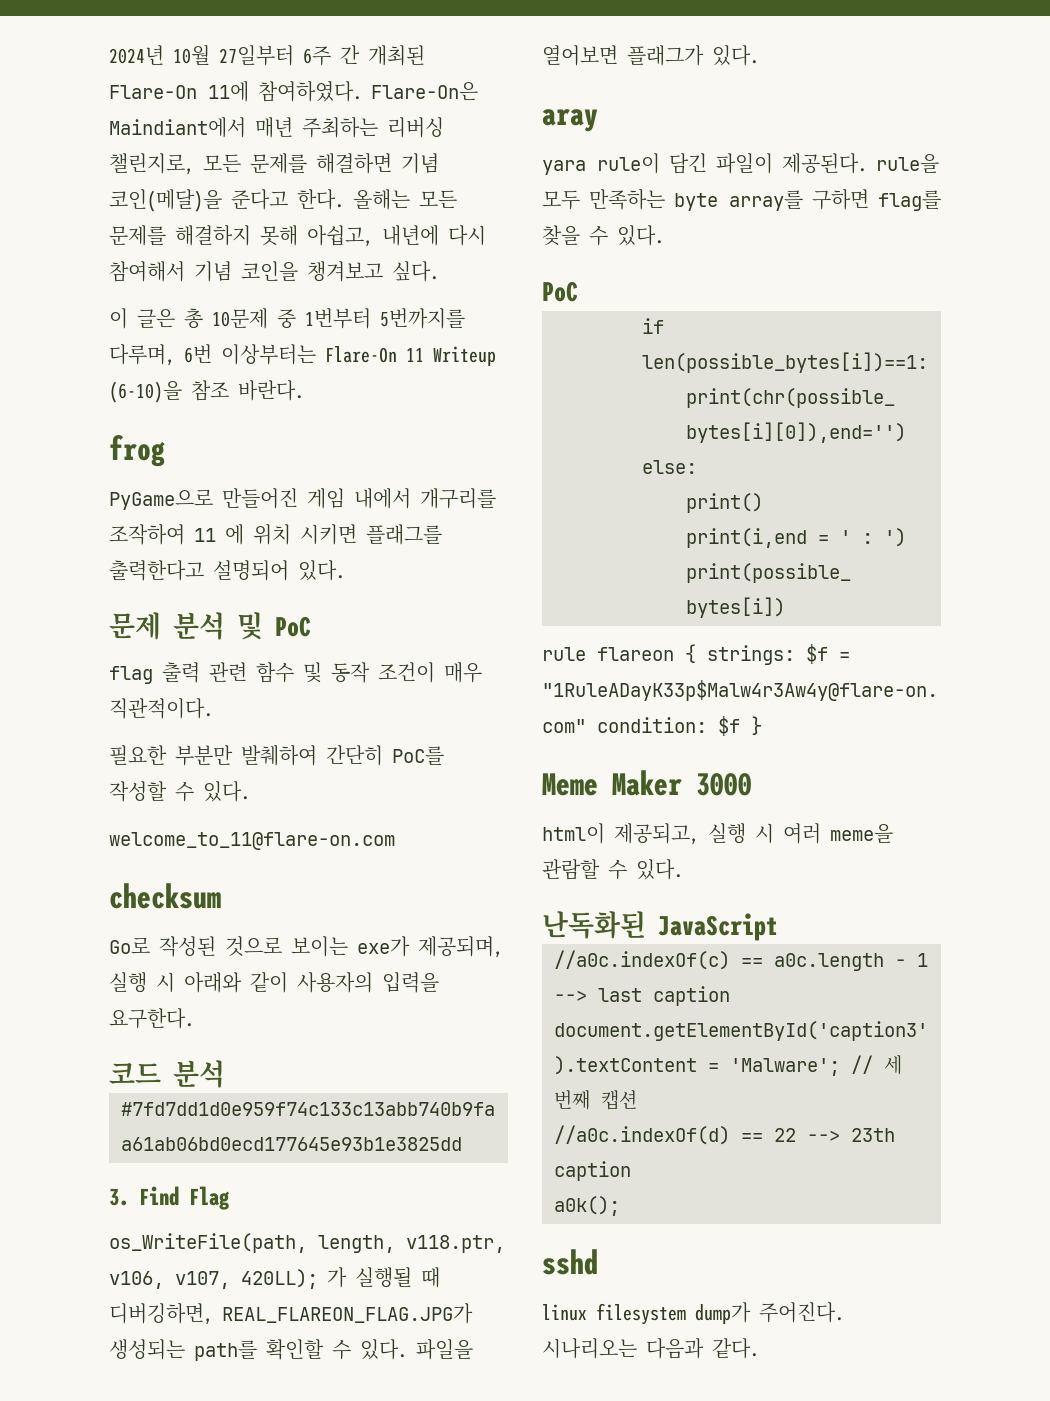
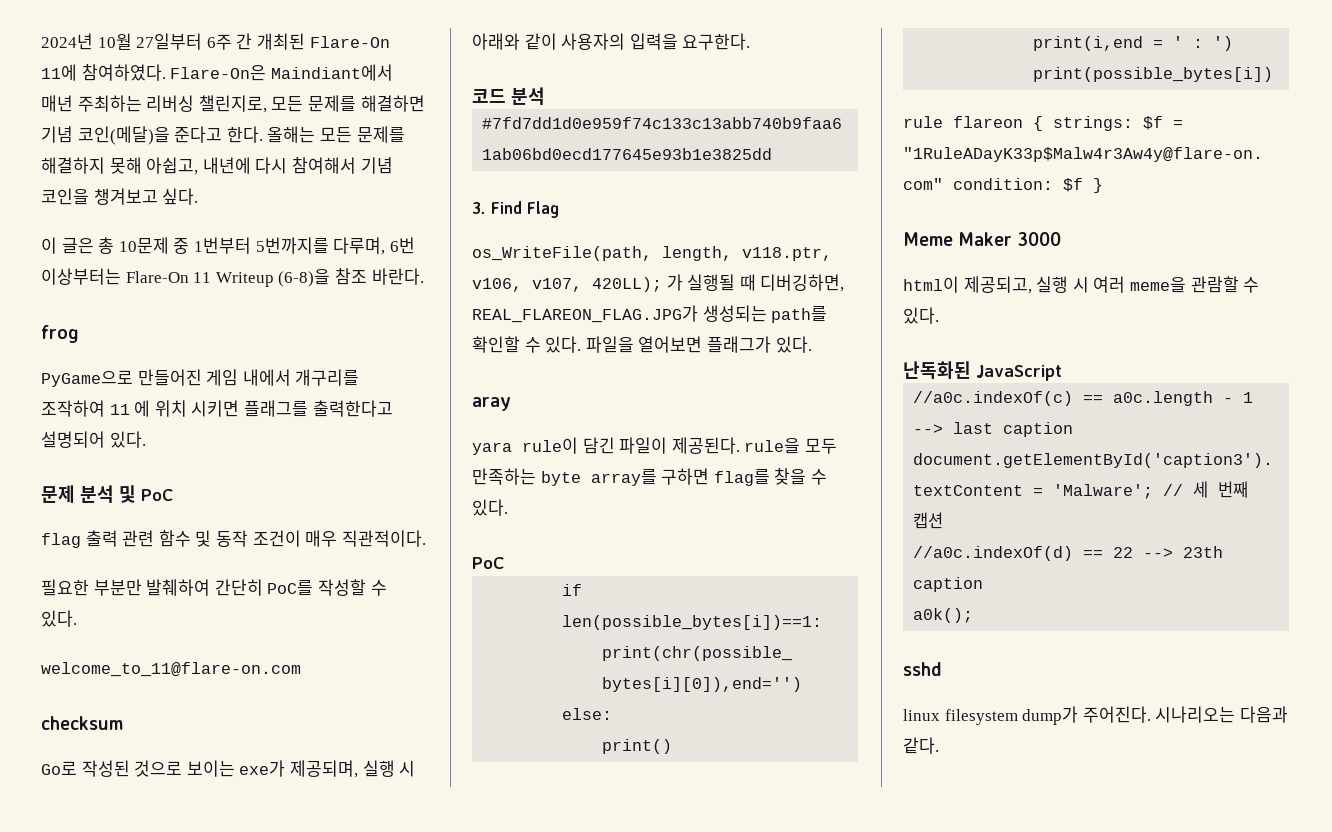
[109,381,182,403] (6-10)을 -> [278,268,331,287] (6-8)을

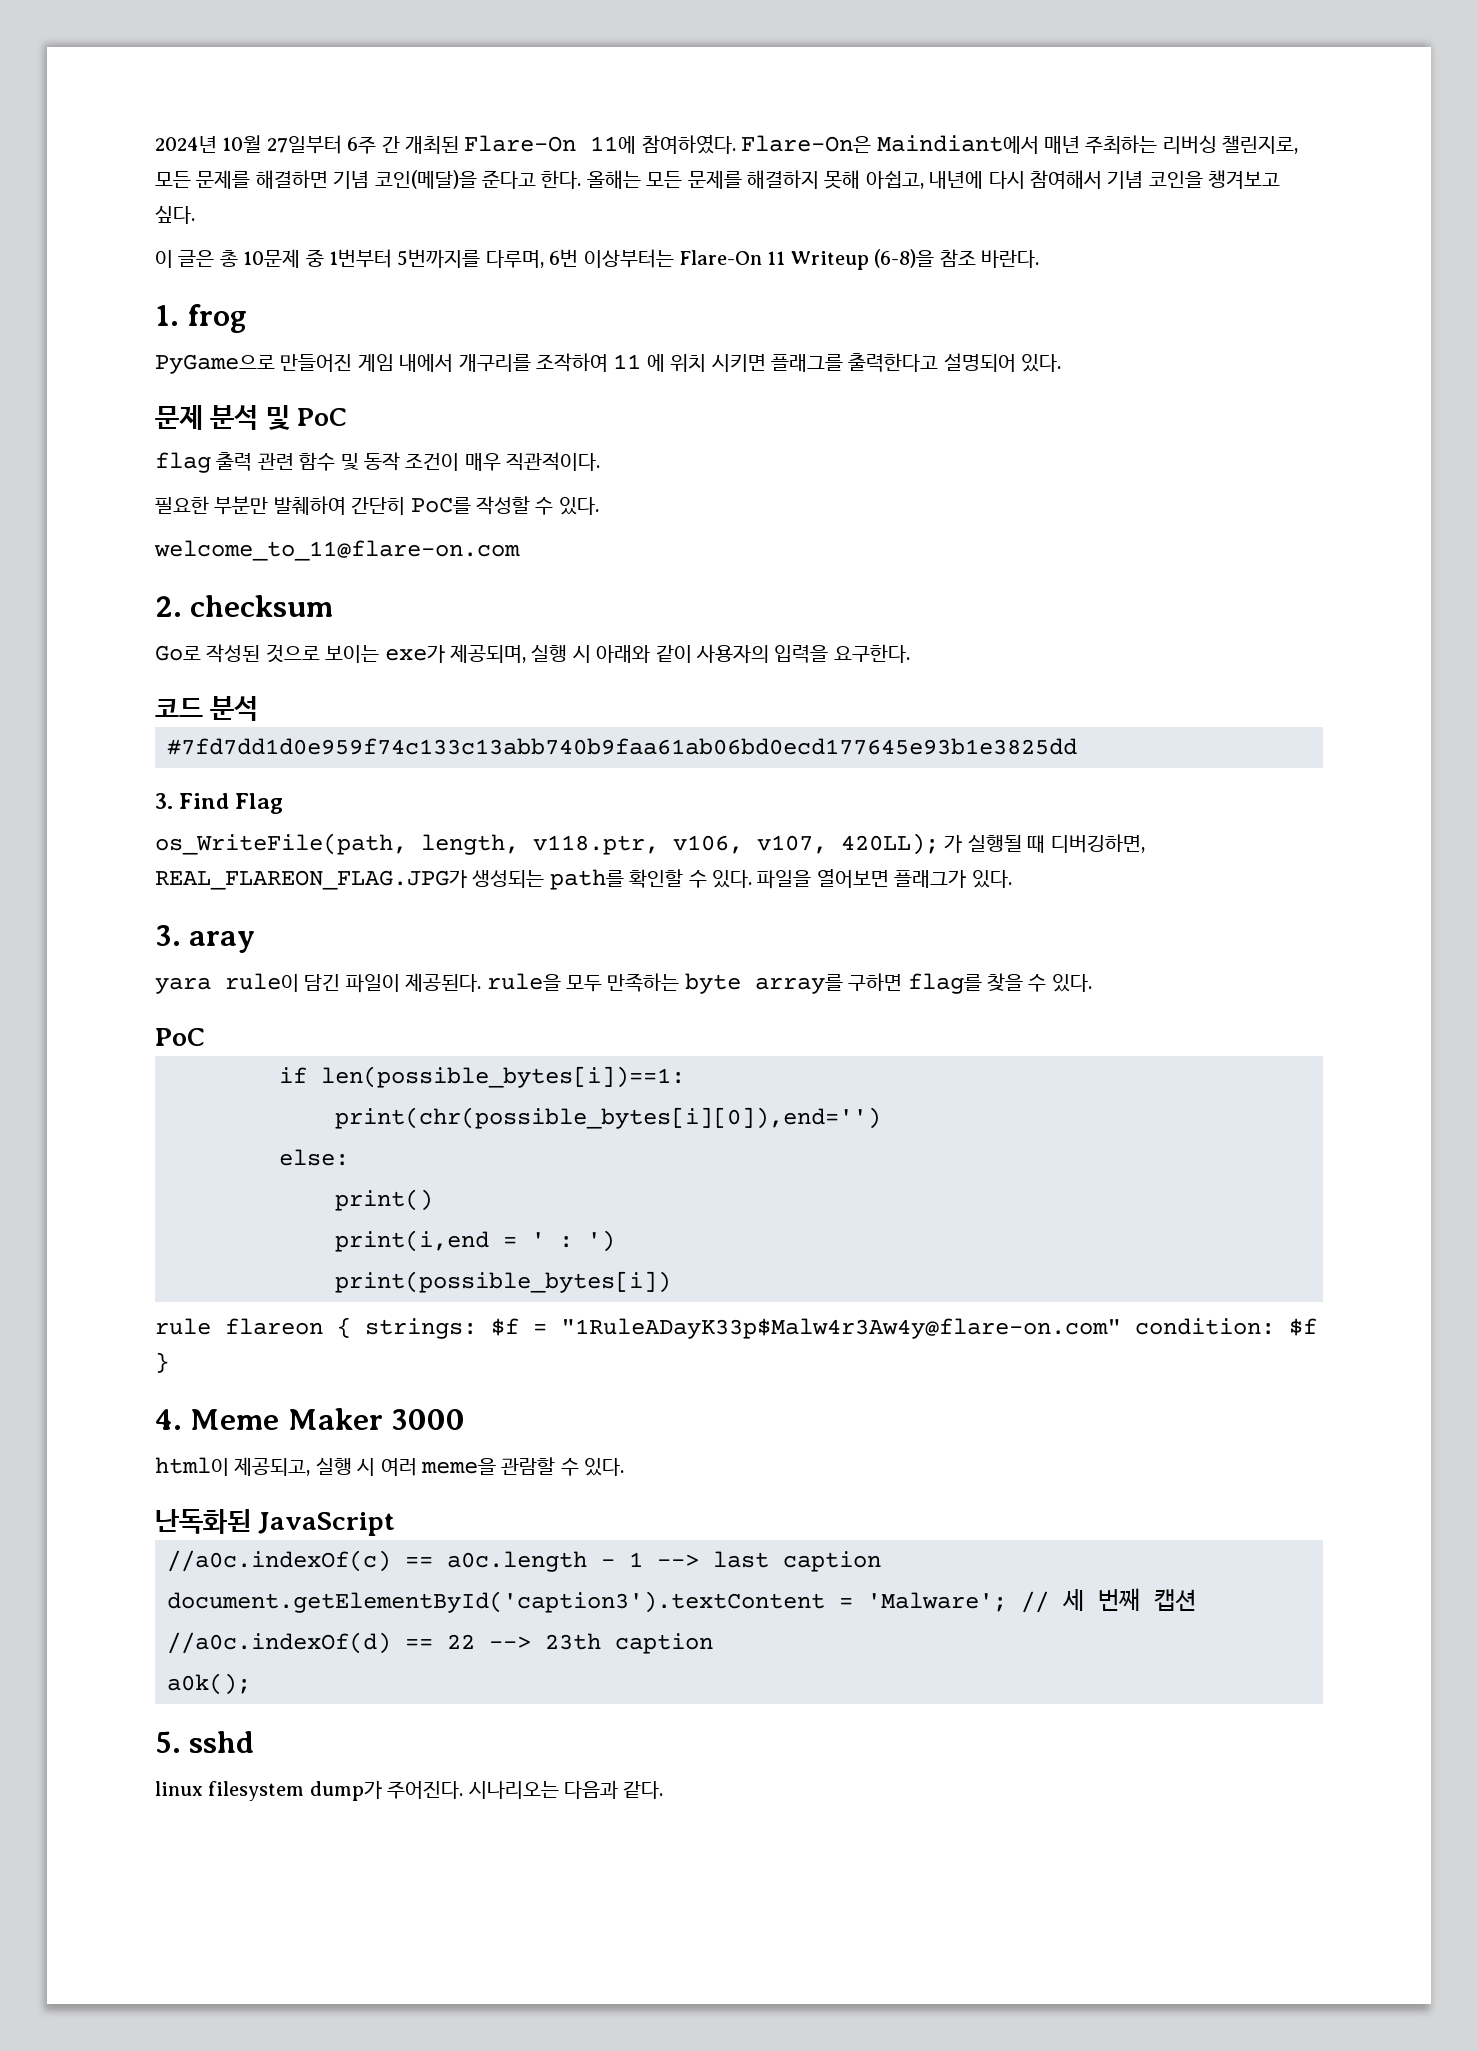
(424, 276) none -> [155,305,179,326] 1.
(301, 669) none -> [155,596,182,617] 2.
(812, 344) none -> [155,925,181,946] 3.
(1103, 185) none -> [155,1409,182,1430] 4.
(974, 615) none -> [155,1731,181,1753] 5.

